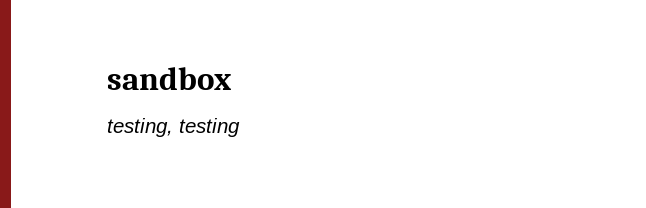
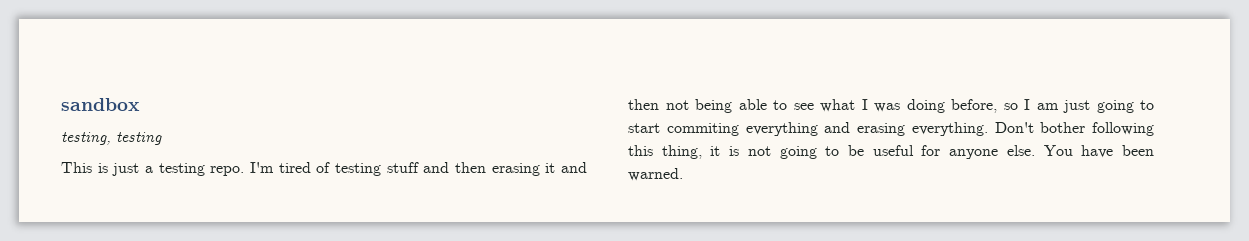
(240, 127) none -> [61,162,588,176] [628,99,1154,113] [628,122,1154,136] [628,145,1154,159] [628,168,683,181] // This is just a testing repo. I'm tired of testing stuff and then erasing it and then not being able to see what I was doing before, so I am just going to start commiting everything and erasing everything. Don't bother following this thing, it is not going to be useful for anyone else. You have been warned.

